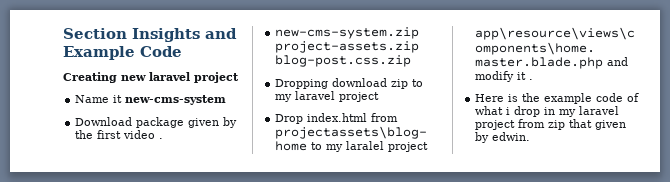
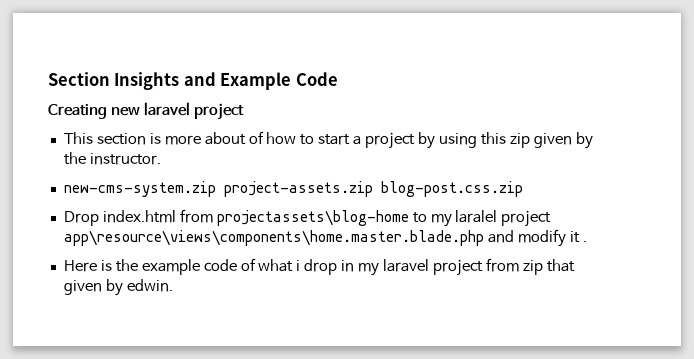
[75,95,227,105] [75,117,238,128] [75,130,164,139] [275,27,420,39] [275,41,420,53] [275,55,412,67] [275,78,424,89] [275,91,380,102] Name it new-cms-system // Download package given by the first video . // new-cms-system.zip project-assets.zip blog-post.css.zip // Dropping download zip to my laravel project -> [63,131,593,149] [63,152,161,165] [63,181,523,197] This section is more about of how to start a project by using this zip given by the instructor. // new-cms-system.zip project-assets.zip blog-post.css.zip

